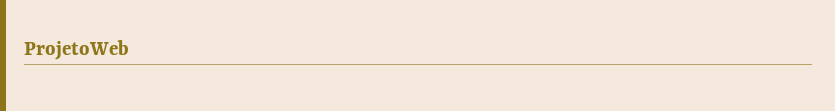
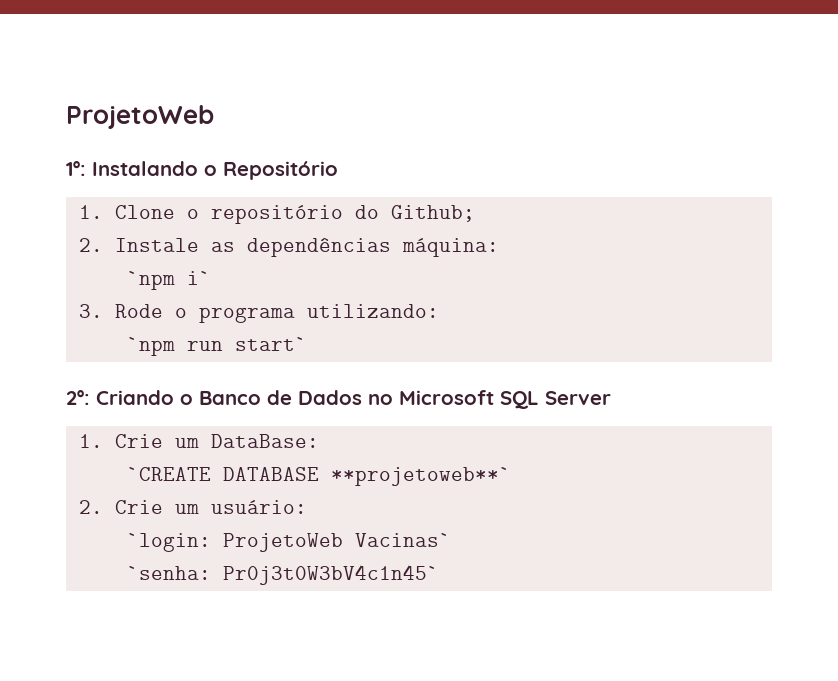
[24,40,129,60] ProjetoWeb -> [66,105,214,129] [66,161,338,180] [78,205,475,224] [78,237,499,257] [126,271,211,290] [78,304,439,323] [126,337,307,356] [66,390,611,409] [78,434,319,448] [126,467,511,486] [78,500,307,514] [126,533,451,552] [126,565,439,585] ProjetoWeb // 1º: Instalando o Repositório // 1. Clone o repositório do Github; // 2. Instale as dependências máquina: // `npm i` // 3. Rode o programa utilizando: // `npm run start` // 2º: Criando o Banco de Dados no Microsoft SQL Server // 1. Crie um DataBase: // `CREATE DATABASE **projetoweb**` // 2. Crie um usuário: // `login: ProjetoWeb Vacinas` // `senha: Pr0j3t0W3bV4c1n45`

